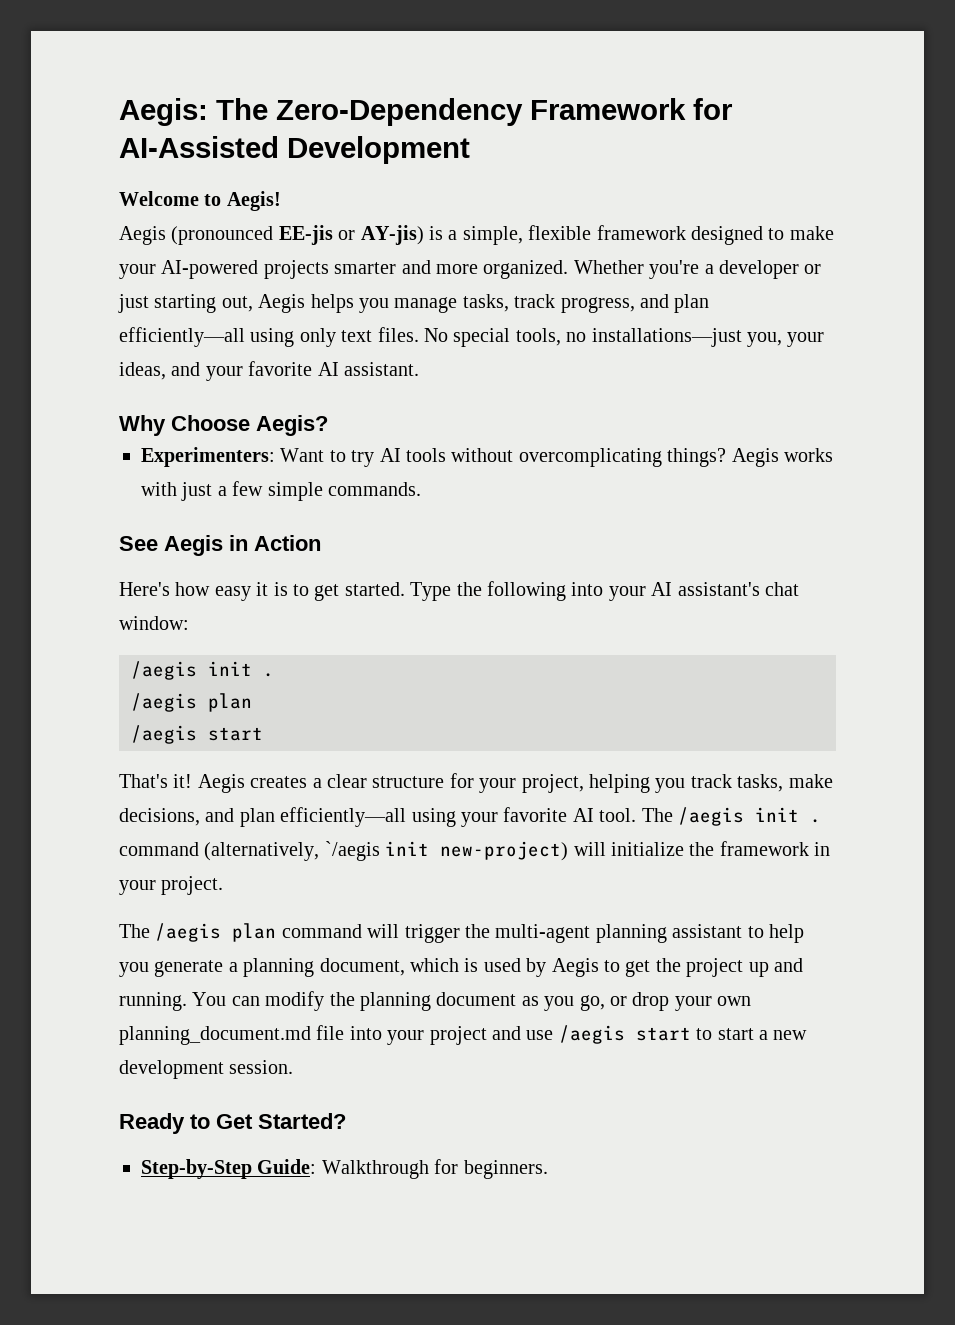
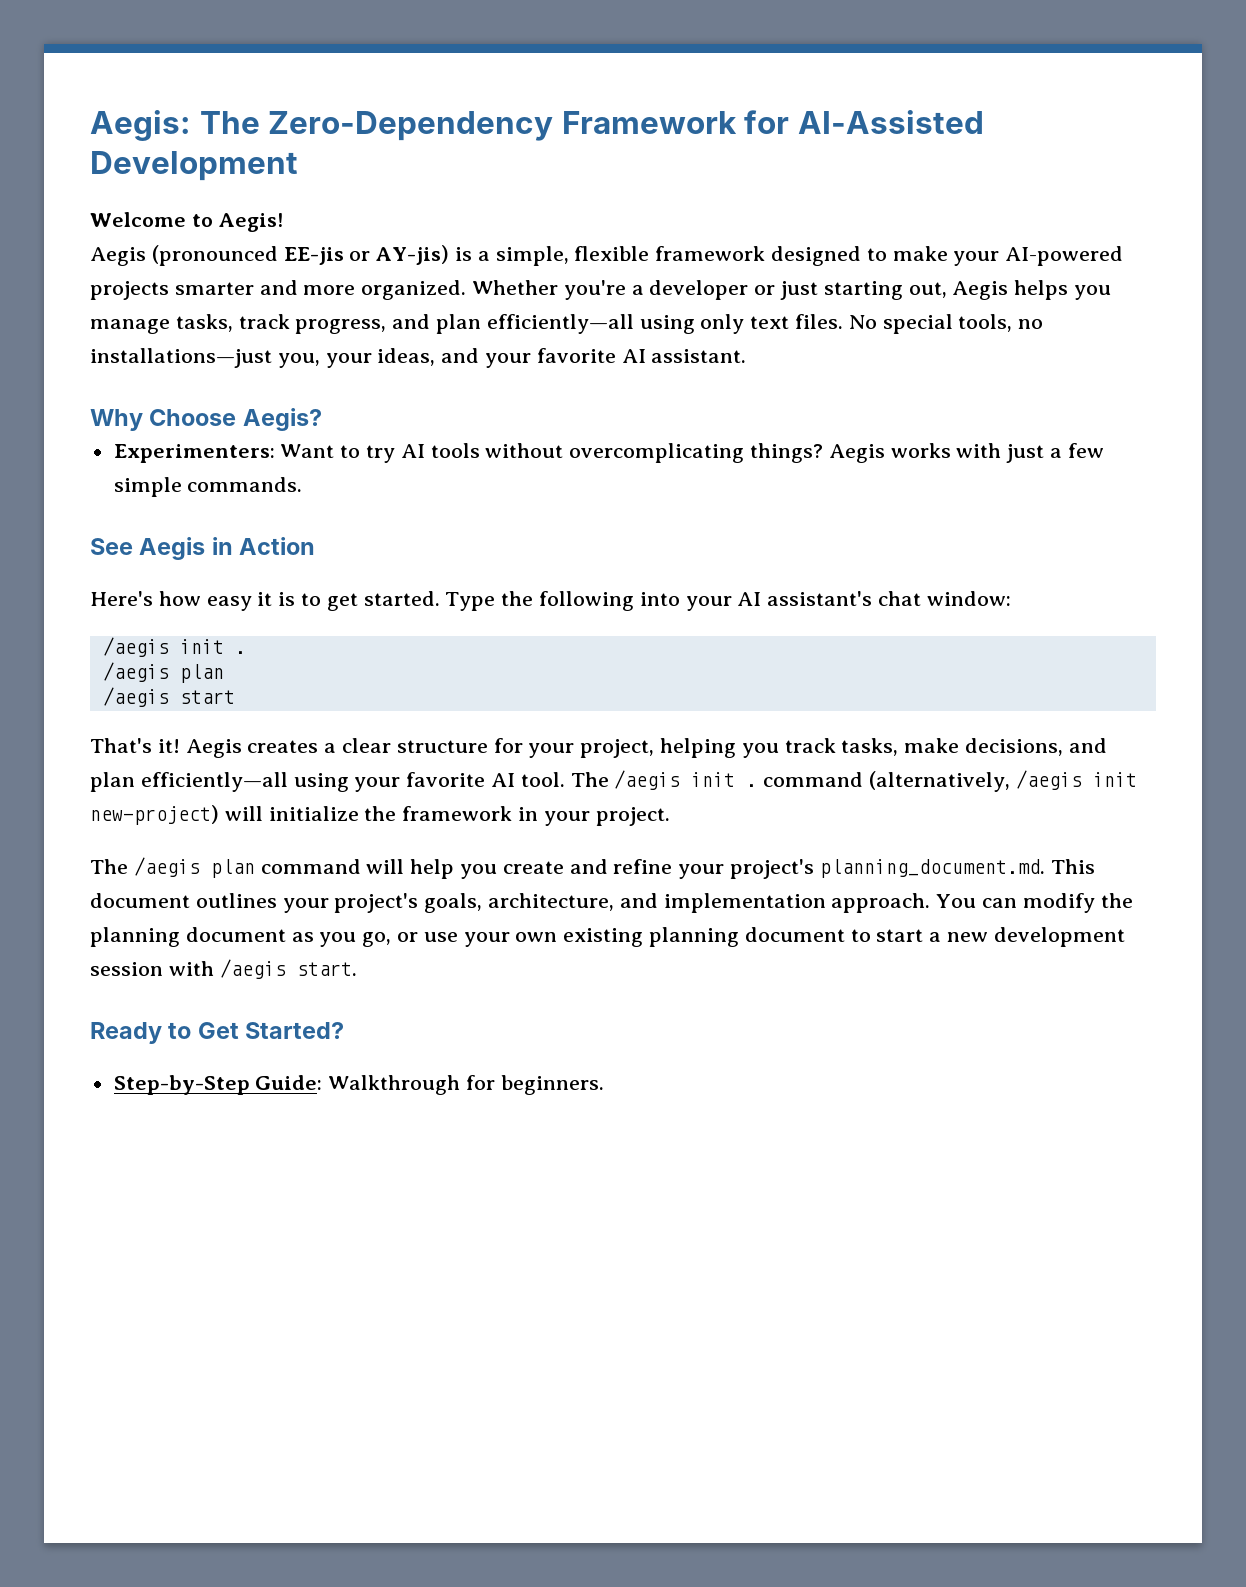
[324,841,380,861] `/aegis -> [1015,770,1082,790] /aegis
[404,924,804,943] [119,958,803,977] [119,992,187,1011] trigger the multi-agent planning assistant to help you generate a planning document, which is used by Aegis to get the project up and running. -> [410,859,1095,879] [90,893,931,913] help you create and refine your project's planning_document.md. This document outlines your project's goals, architecture, and implementation approach.
[632,992,670,1011] drop -> [423,932,458,942] use
[119,1025,691,1045] planning_document.md file into your project and use /aegis start -> [563,927,845,947] existing planning document
[229,1060,294,1074] session. -> [90,959,357,979] session with /aegis start.

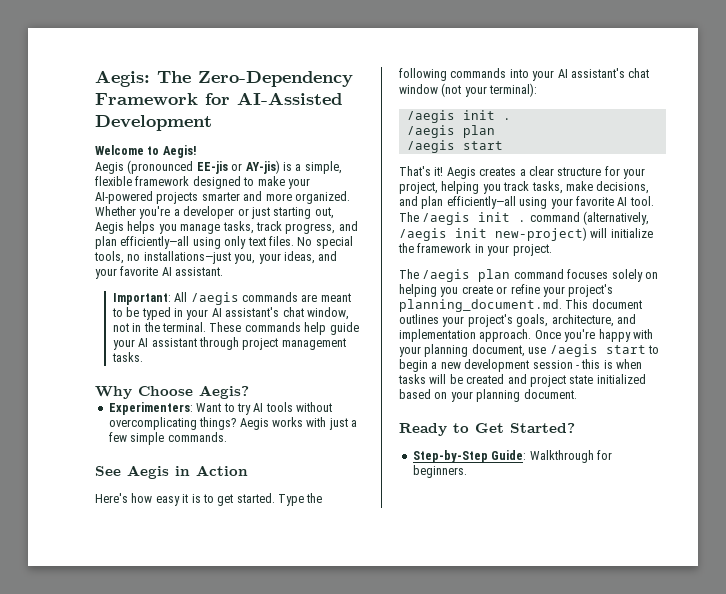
(747, 356) none -> [112,292,351,305] [111,307,349,320] [112,322,359,335] [112,337,346,350] [111,352,143,362] // Important: All /aegis commands are meant to be typed in your AI assistant's chat window, not in the terminal. These commands help guide your AI assistant through project management tasks.
(635, 601) none -> [450,68,507,78] commands
[926,591,1011,606] window: -> [399,83,538,97] window (not your terminal):
[366,859,455,879] will help -> [567,269,658,282] [399,284,437,297] focuses solely on helping
[569,859,608,874] and -> [496,286,508,294] or
[936,893,1133,913] [90,927,1125,947] [90,959,357,979] You can modify the planning document as you go, or use your own existing planning document to start a new development session with /aegis start. -> [534,329,653,342] [399,344,659,357] [399,359,642,372] [398,374,646,387] [399,389,577,402] Once you're happy with your planning document, use /aegis start to begin a new development session - this is when tasks will be created and project state initialized based on your planning document.

